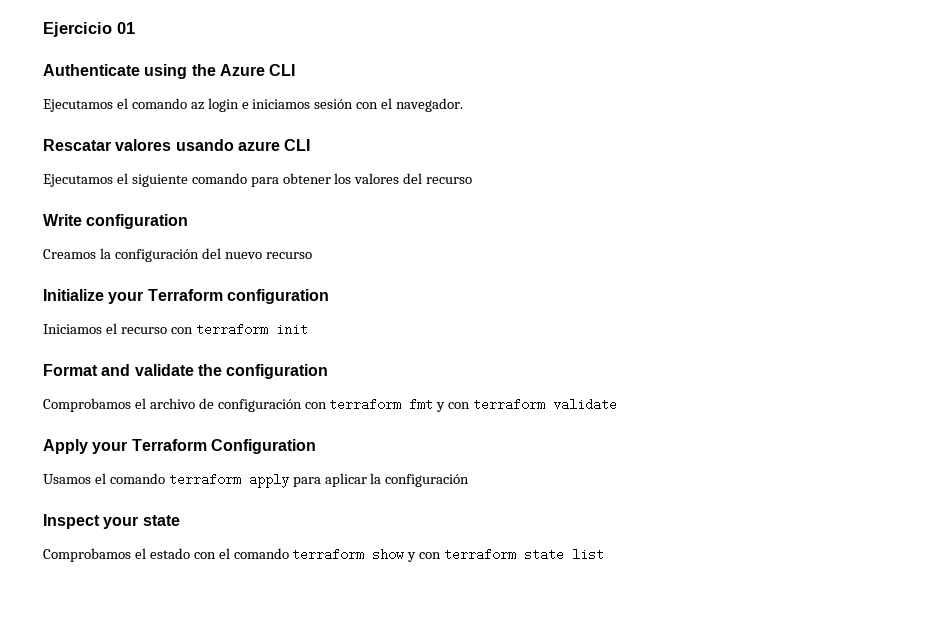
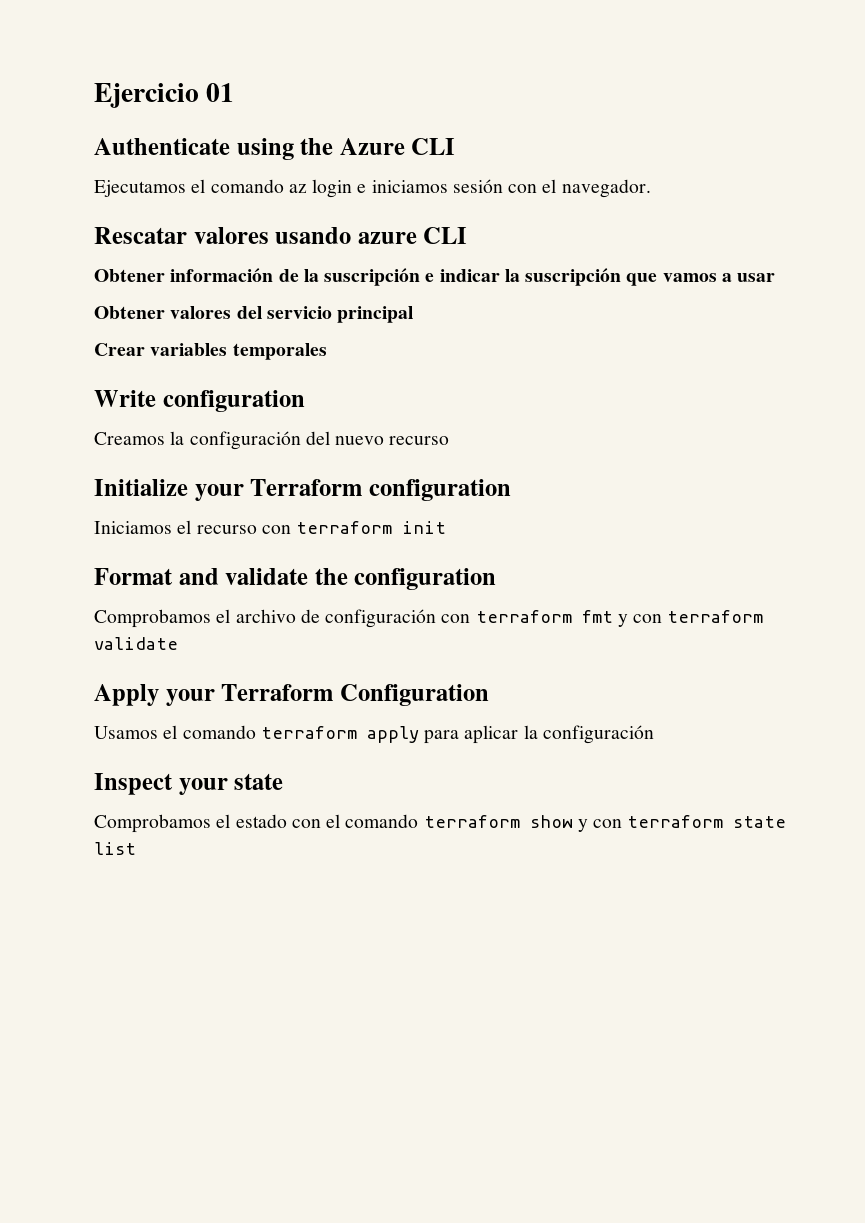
[43,173,473,187] Ejecutamos el siguiente comando para obtener los valores del recurso -> [94,268,776,286] [94,306,414,323] [94,343,327,360] Obtener información de la suscripción e indicar la suscripción que vamos a usar // Obtener valores del servicio principal // Crear variables temporales

